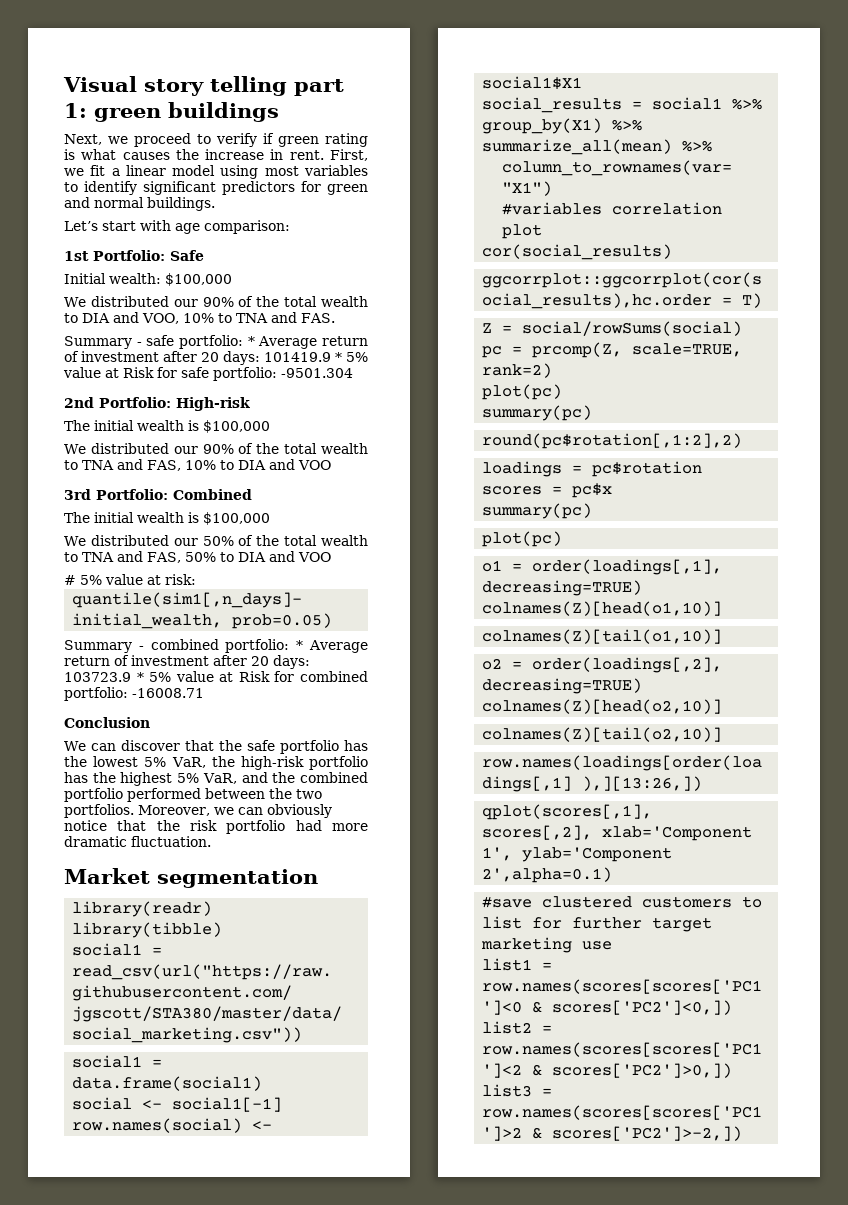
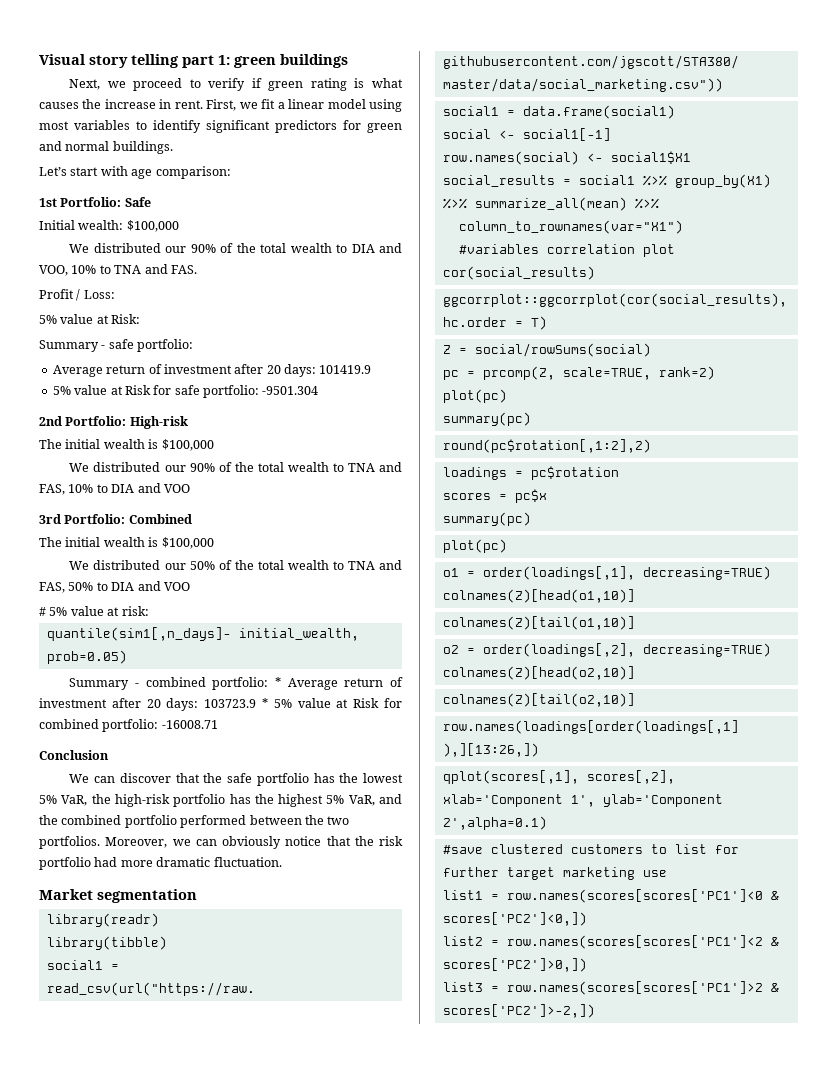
(335, 318) none -> [39,289,115,301] [39,314,141,324] // Profit / Loss: // 5% value at Risk:
[247,336,255,346] * -> (194, 345) //
[335,352,342,362] * -> (372, 369) //

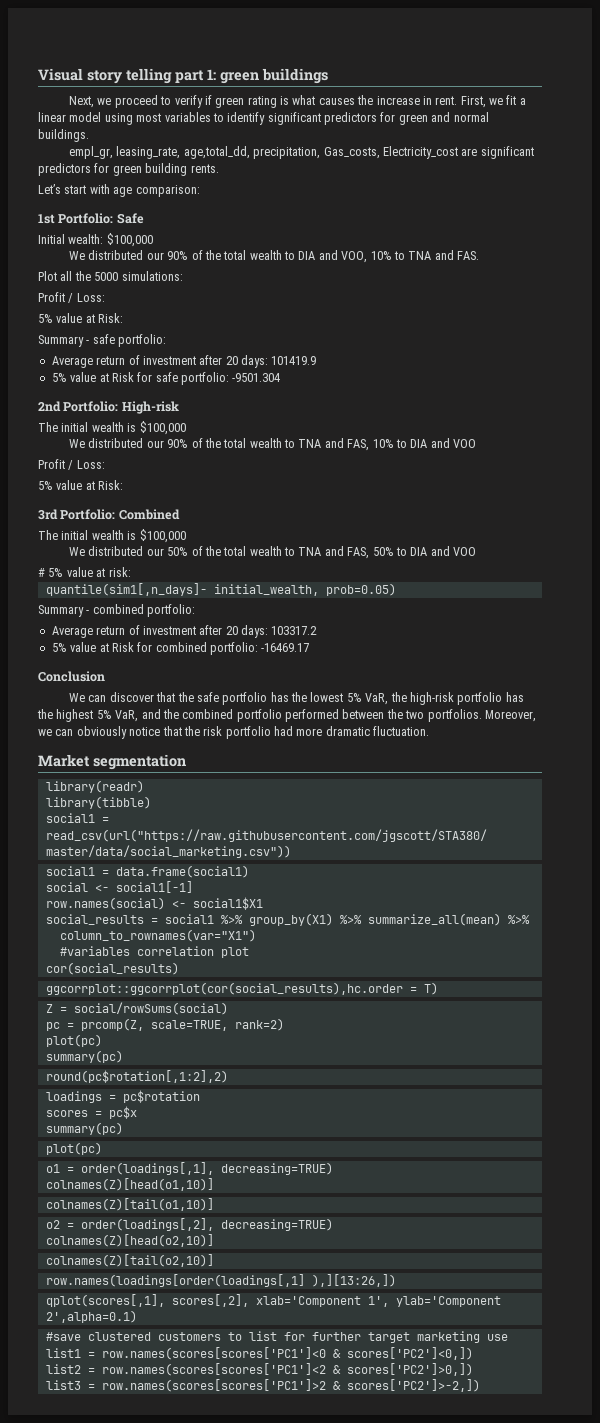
(173, 147) none -> [69,146,534,159] [38,163,219,176] // empl_gr, leasing_rate, age,total_dd, precipitation, Gas_costs, Electricity_cost are significant predictors for green building rents.
(197, 269) none -> [38,271,183,281] // Plot all the 5000 simulations:
(190, 488) none -> [38,459,105,470] [38,480,124,490] // Profit / Loss: // 5% value at Risk:
[275,677,403,690] [39,698,268,711] * Average return of investment after 20 days: 103723.9 * -> [51,625,318,638] // Average return of investment after 20 days: 103317.2 //
[161,720,218,729] -16008.71 -> [261,643,310,652] -16469.17

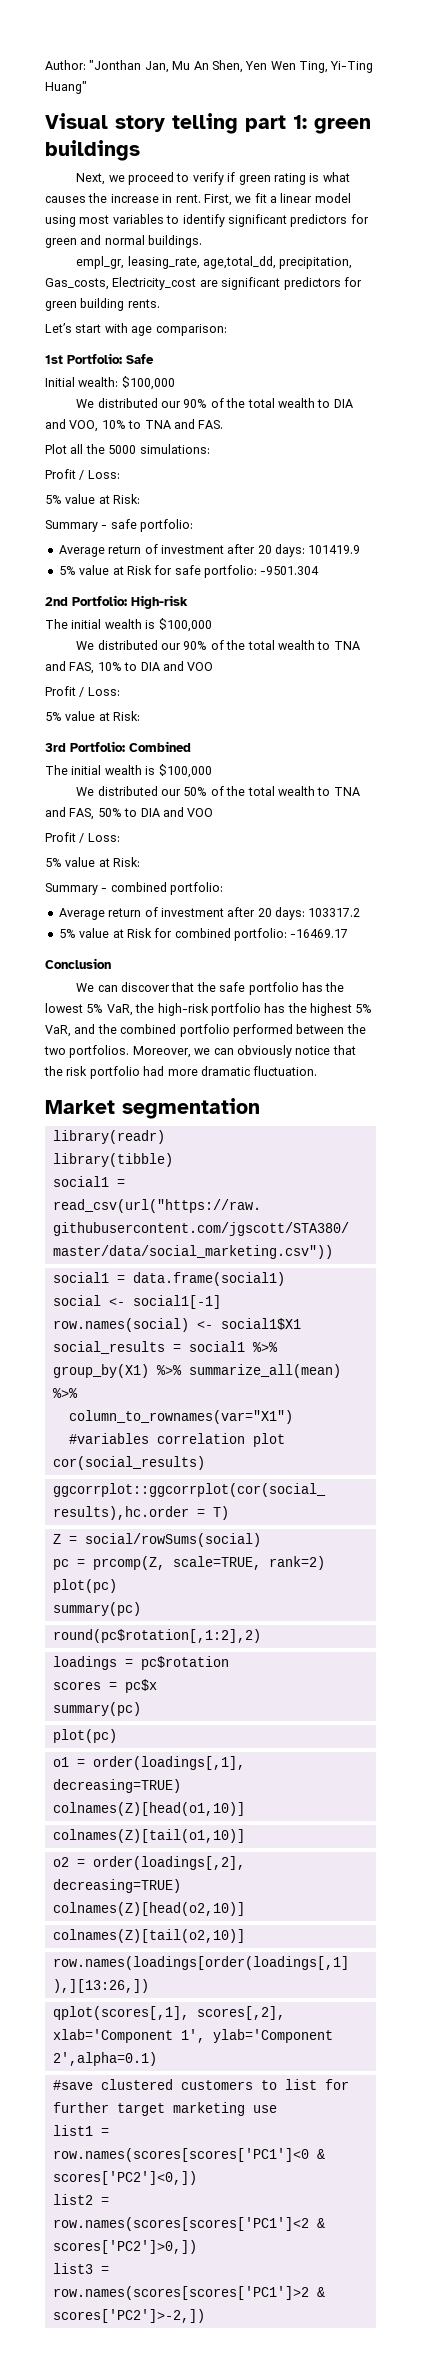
(38, 74) none -> [45,60,374,73] [45,81,87,94] Author: "Jonthan Jan, Mu An Shen, Yen Wen Ting, Yi-Ting Huang" //
[38,567,131,577] [45,583,396,596] # 5% value at risk: // quantile(sim1[,n_days]- initial_wealth, prob=0.05) -> [45,832,120,843] [45,857,141,867] Profit / Loss: // 5% value at Risk:

